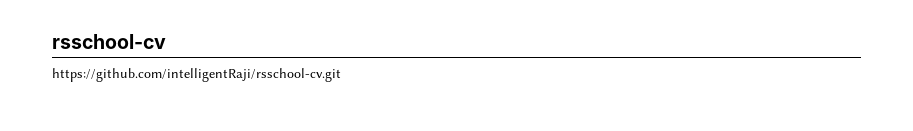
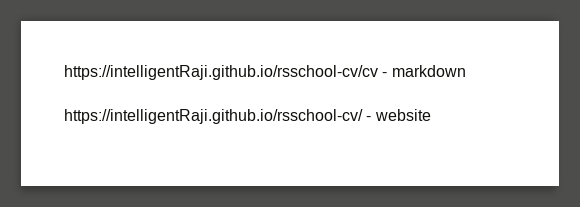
[52,34,166,49] [52,68,341,82] rsschool-cv // https://github.com/intelligentRaji/rsschool-cv.git -> [64,65,466,80] [64,109,431,124] https://intelligentRaji.github.io/rsschool-cv/cv - markdown // https://intelligentRaji.github.io/rsschool-cv/ - website

